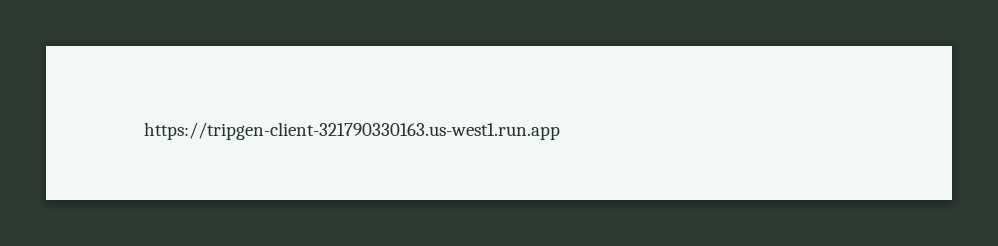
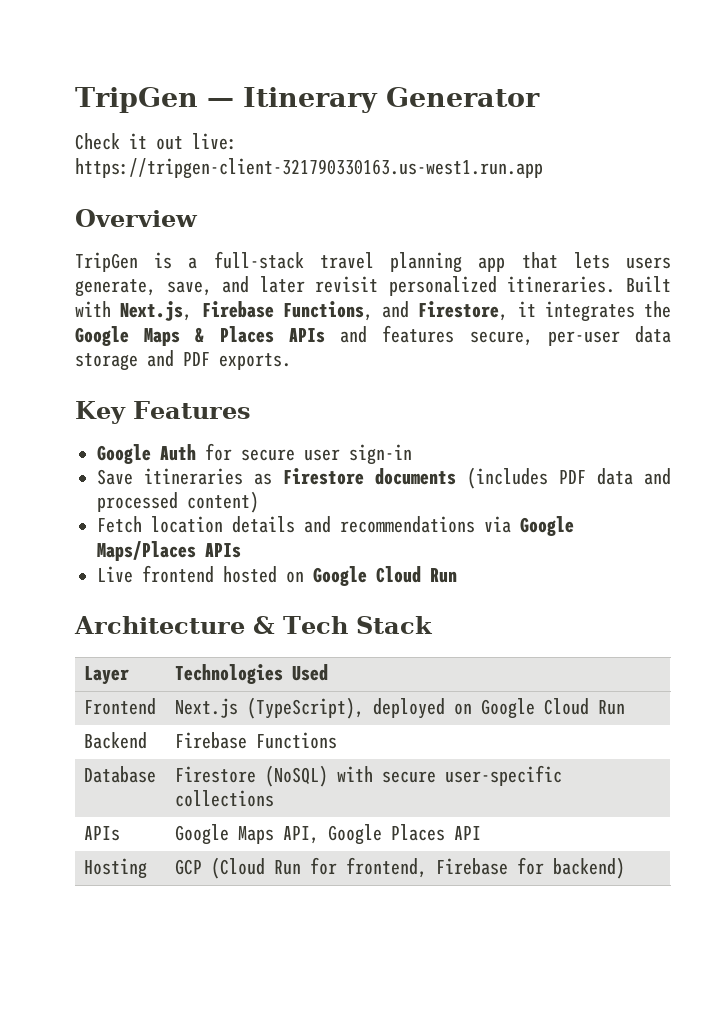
[144,122,560,140] https://tripgen-client-321790330163.us-west1.run.app -> [75,87,540,113] [75,133,237,150] [75,158,543,179] [75,209,198,227] [75,251,671,273] [75,276,671,297] [75,301,671,322] [75,325,671,346] [75,350,291,371] [75,401,251,424] [97,443,412,465] [97,467,671,489] [97,491,259,513] [97,516,574,536] [97,541,241,561] [97,565,457,586] [74,616,433,634] [84,666,130,685] [175,664,329,684] [84,698,157,715] [175,697,626,719] [84,732,148,749] [175,732,338,749] [84,766,157,783] [175,765,563,787] [175,790,275,807] [84,826,121,841] [175,824,482,845] [84,858,148,879] [175,857,626,879] TripGen — Itinerary Generator // Check it out live: https://tripgen-client-321790330163.us-west1.run.app // Overview // TripGen is a full-stack travel planning app that lets users generate, save, and later revisit personalized itineraries. Built with Next.js, Firebase Functions, and Firestore, it integrates the Google Maps & Places APIs and features secure, per-user data storage and PDF exports. // Key Features // Google Auth for secure user sign-in // Save itineraries as Firestore documents (includes PDF data and processed content) // Fetch location details and recommendations via Google Maps/Places APIs // Live frontend hosted on Google Cloud Run // Architecture & Tech Stack // Layer | Technologies Used // Frontend | Next.js (TypeScript), deployed on Google Cloud Run // Backend | Firebase Functions // Database | Firestore (NoSQL) with secure user-specific collections // APIs | Google Maps API, Google Places API // Hosting | GCP (Cloud Run for frontend, Firebase for backend)

